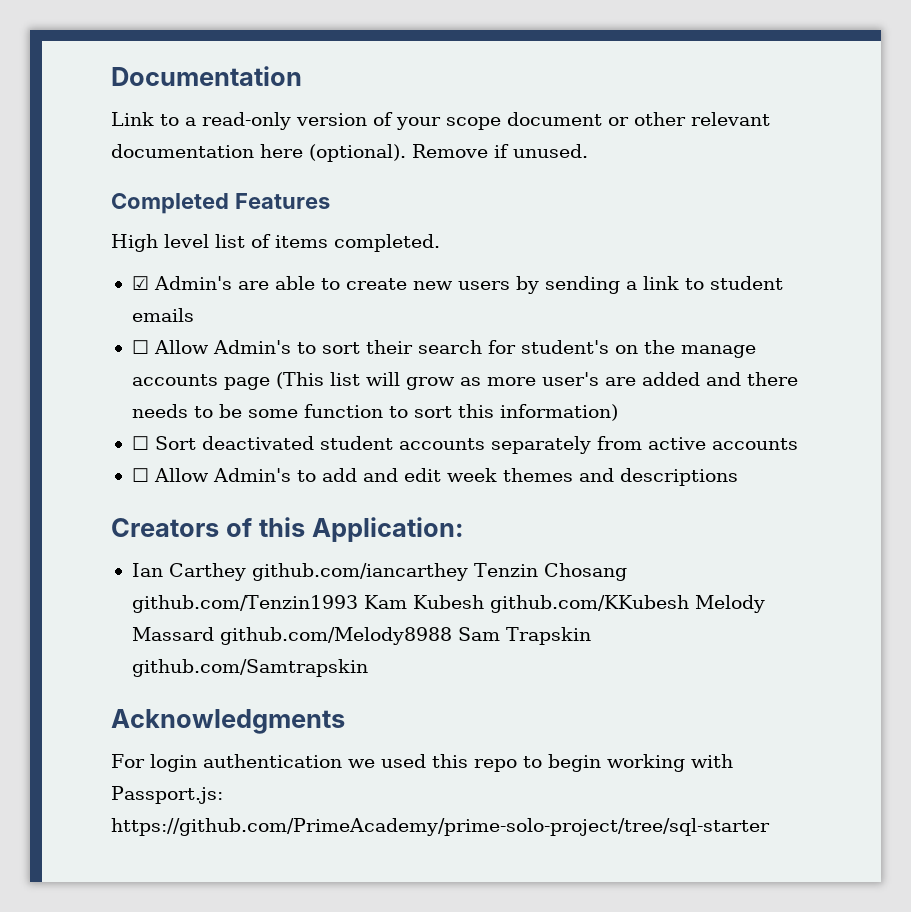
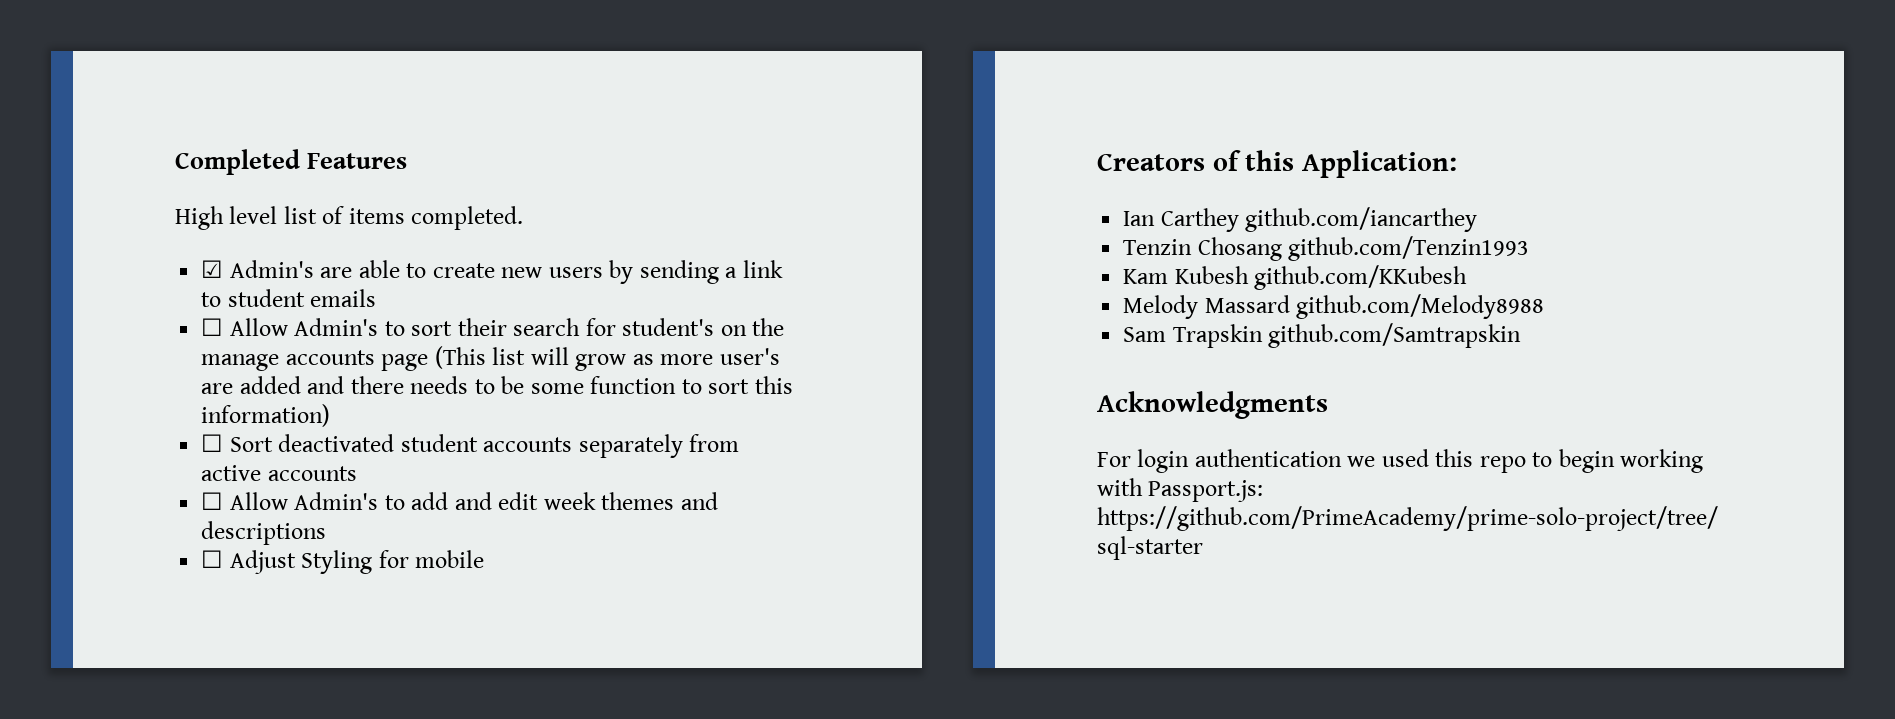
[111,66,302,86] [111,112,770,130] [111,144,588,162] Documentation // Link to a read-only version of your scope document or other relevant documentation here (optional). Remove if unused. // -> (175, 162) none
(738, 477) none -> [201,550,485,574] // ☐ Adjust Styling for mobile
(468, 572) none -> (1478, 219) //
(358, 604) none -> (1530, 248) //
(689, 604) none -> (1468, 277) //
(452, 636) none -> (1545, 306) //

